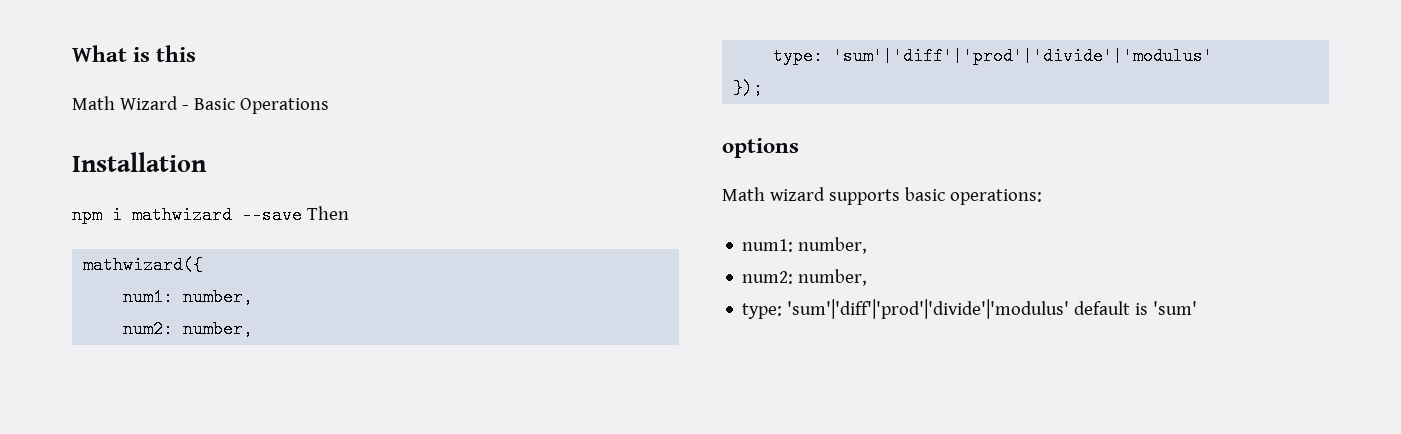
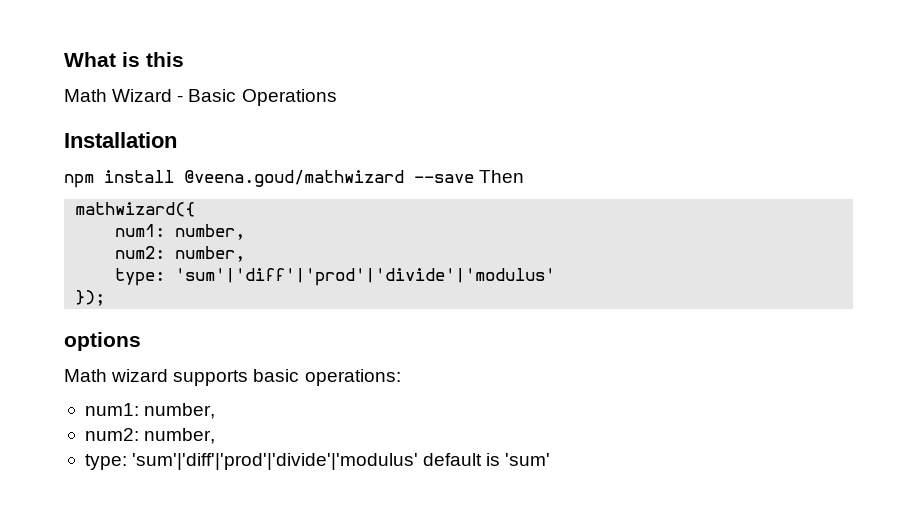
[112,206,232,224] i mathwizard -> [104,170,404,187] install @veena.goud/mathwizard

